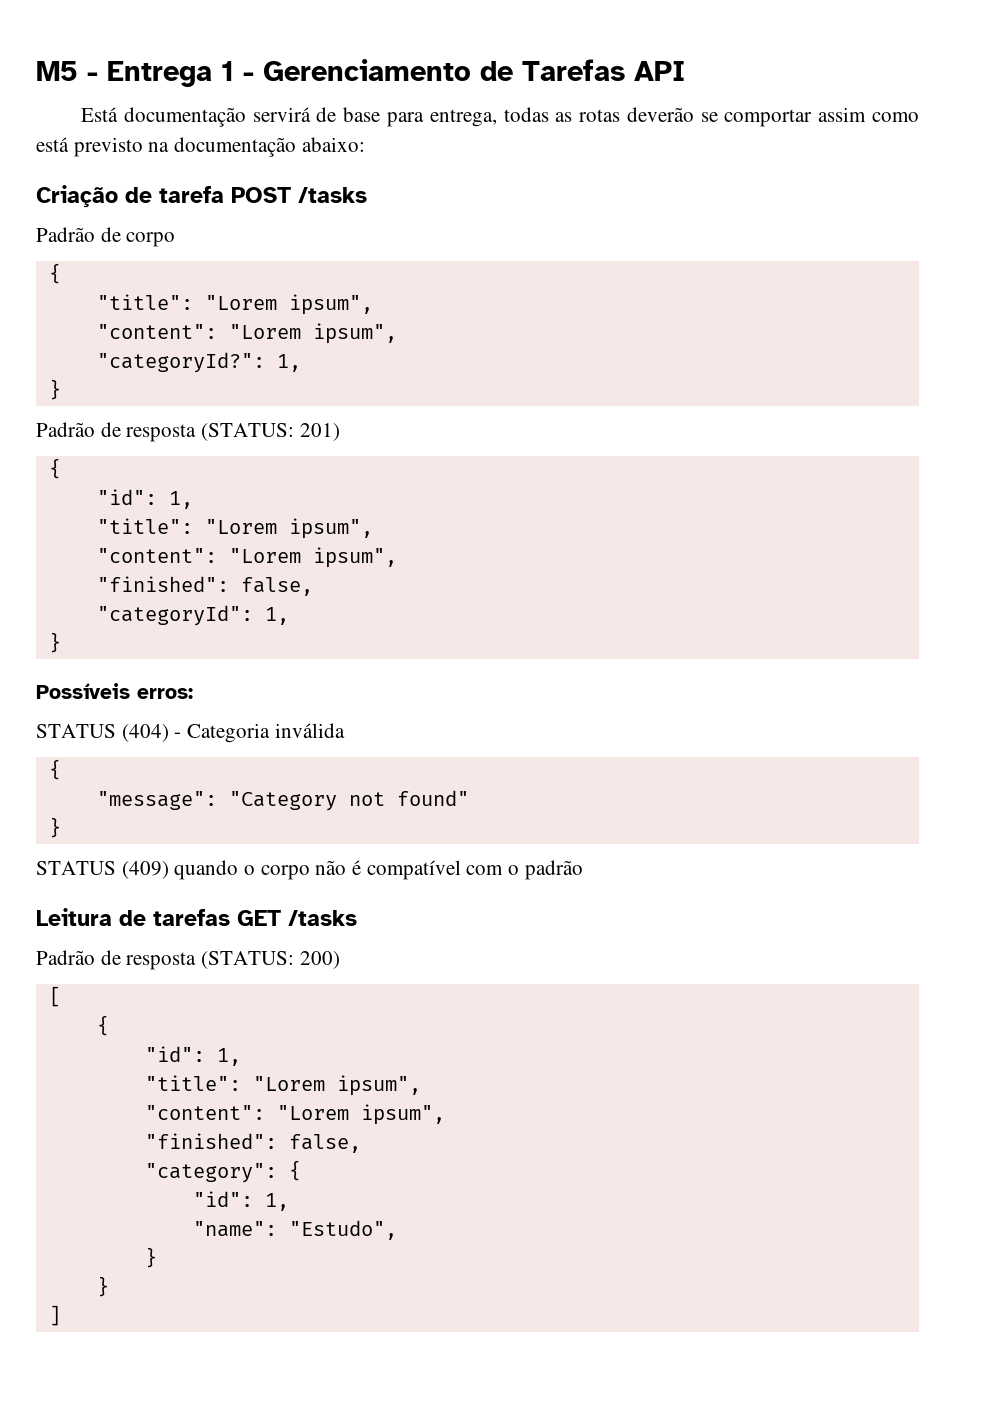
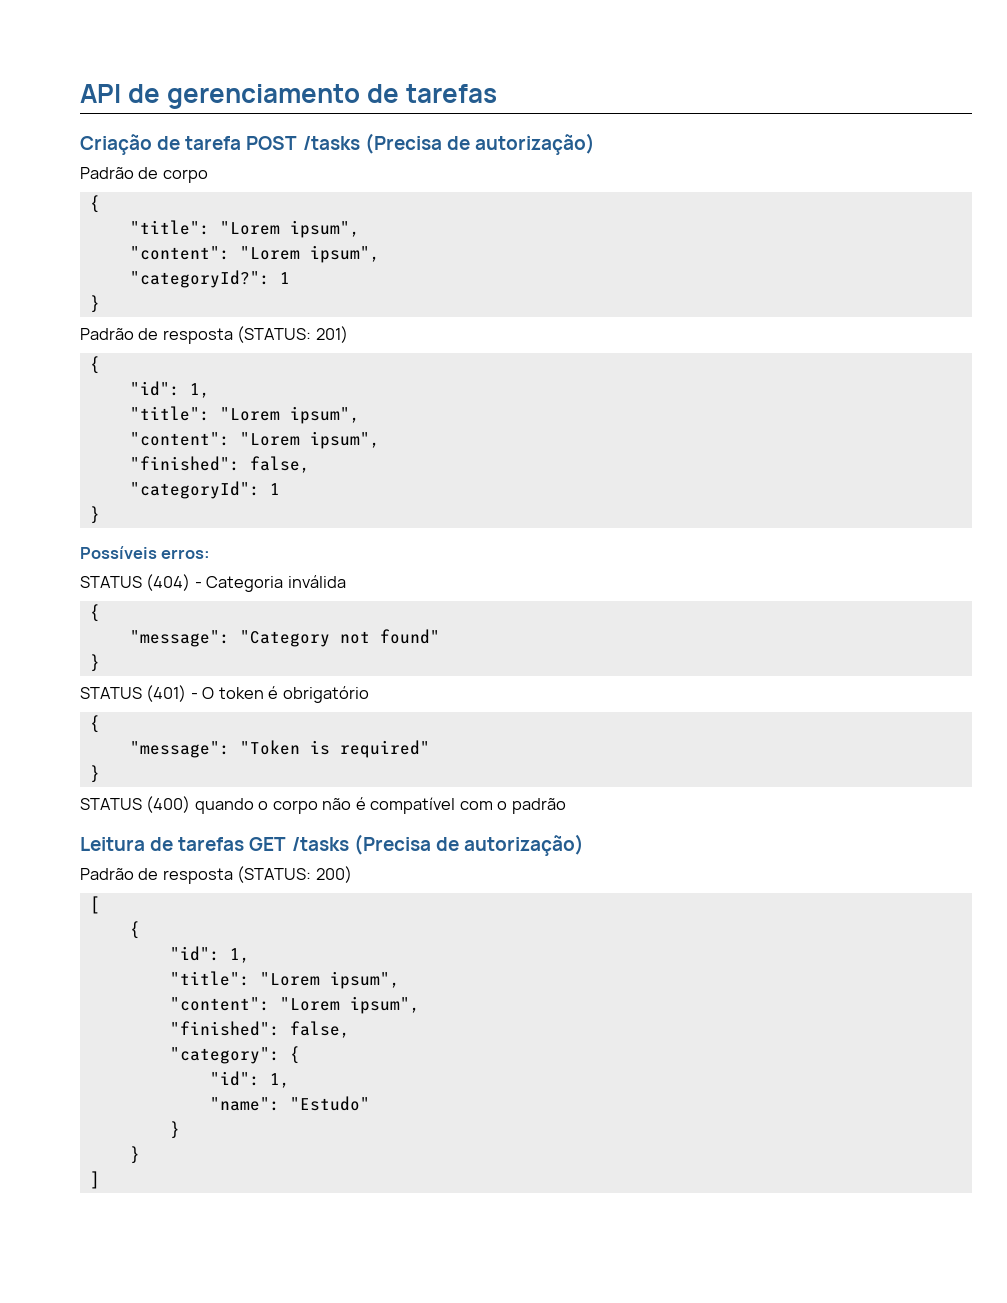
[36,59,685,87] [81,107,919,127] [36,137,365,157] M5 - Entrega 1 - Gerenciamento de Tarefas API // Está documentação servirá de base para entrega, todas as rotas deverão se comportar assim como está previsto na documentação abaixo: -> [80,84,498,109] API de gerenciamento de tarefas
(367, 195) none -> [364,133,595,155] (Precisa de autorização)
[276,354,301,372] 1, -> [279,272,290,284] 1
[264,607,289,625] 1, -> [269,483,280,495] 1
[121,861,169,879] (409) -> [146,685,369,703] [89,715,100,733] [129,740,430,758] [89,765,100,783] [80,796,191,813] (401) - O token é obrigatório // { // "message": "Token is required" // } // STATUS (400)
(357, 918) none -> [353,834,584,856] (Precisa de autorização)
[288,1220,397,1240] "Estudo", -> [289,1096,370,1111] "Estudo"

